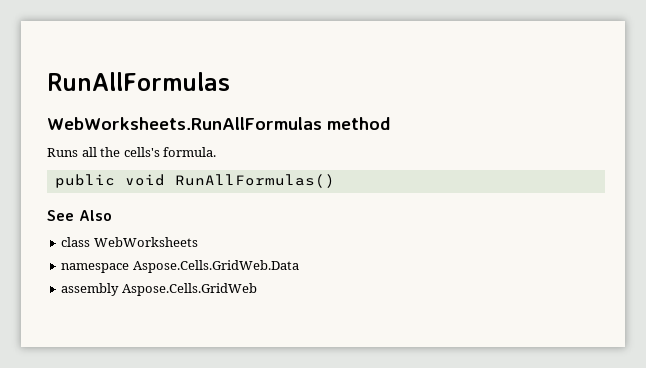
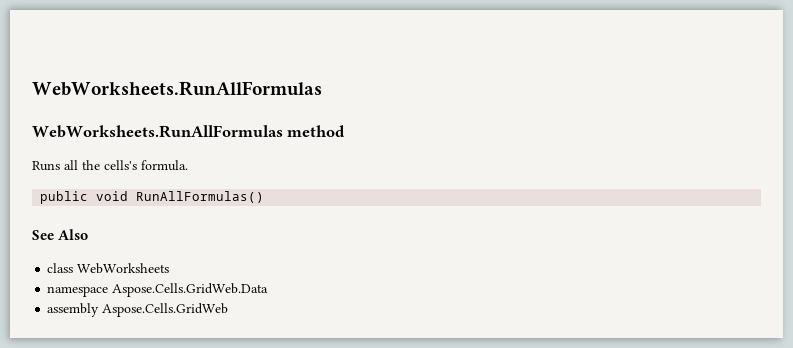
[47,72,230,91] RunAllFormulas -> [32,81,322,96] WebWorksheets.RunAllFormulas

